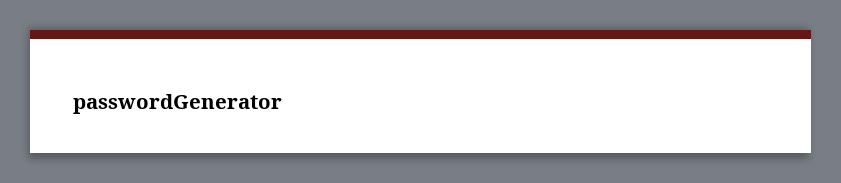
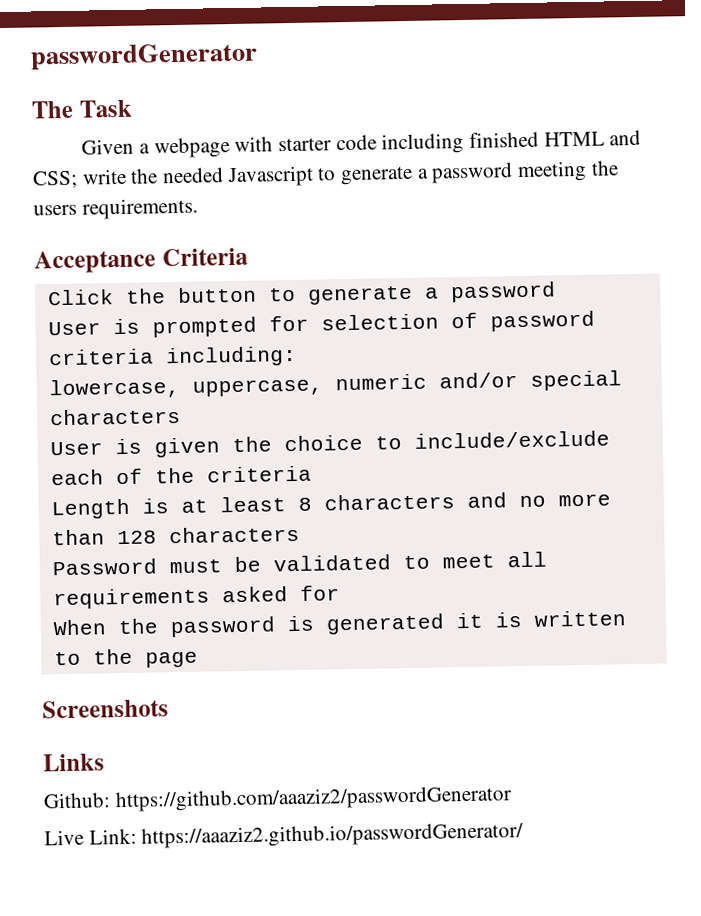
(282, 104) none -> [31,99,133,119] [81,129,642,159] [32,160,619,189] [33,197,198,220] [34,247,248,274] [47,281,556,306] [47,310,595,338] [48,345,297,368] [48,370,622,400] [49,407,181,426] [49,430,610,458] [50,465,312,486] [50,492,611,520] [51,525,300,546] [51,551,547,576] [52,585,340,610] [52,610,626,638] [53,648,198,668] [42,699,169,719] [43,753,105,772] [43,785,513,813] [44,822,525,849] // The Task // Given a webpage with starter code including finished HTML and CSS; write the needed Javascript to generate a password meeting the users requirements. // Acceptance Criteria // Click the button to generate a password // User is prompted for selection of password criteria including: // lowercase, uppercase, numeric and/or special characters // User is given the choice to include/exclude each of the criteria // Length is at least 8 characters and no more than 128 characters // Password must be validated to meet all requirements asked for // When the password is generated it is written to the page // Screenshots // Links // Github: https://github.com/aaaziz2/passwordGenerator // Live Link: https://aaaziz2.github.io/passwordGenerator/

